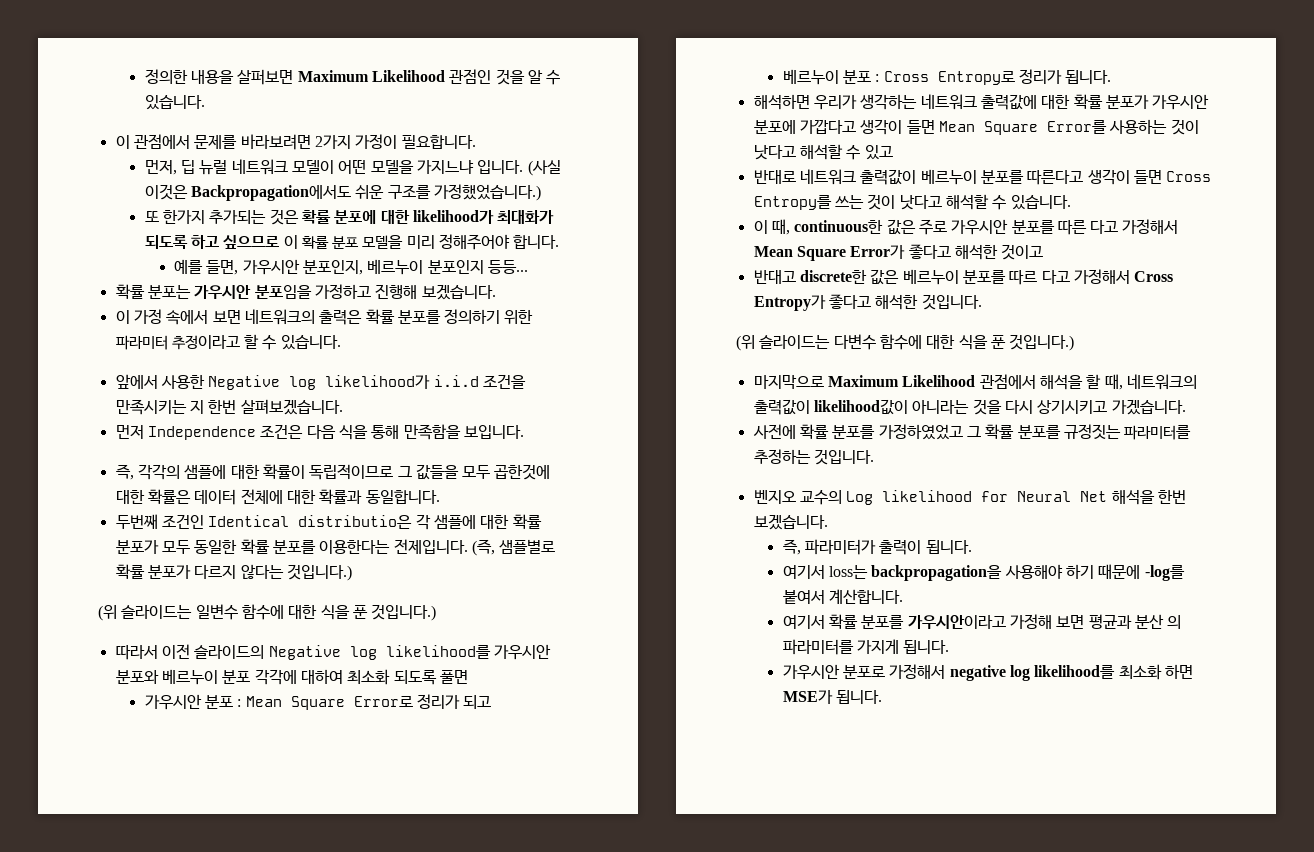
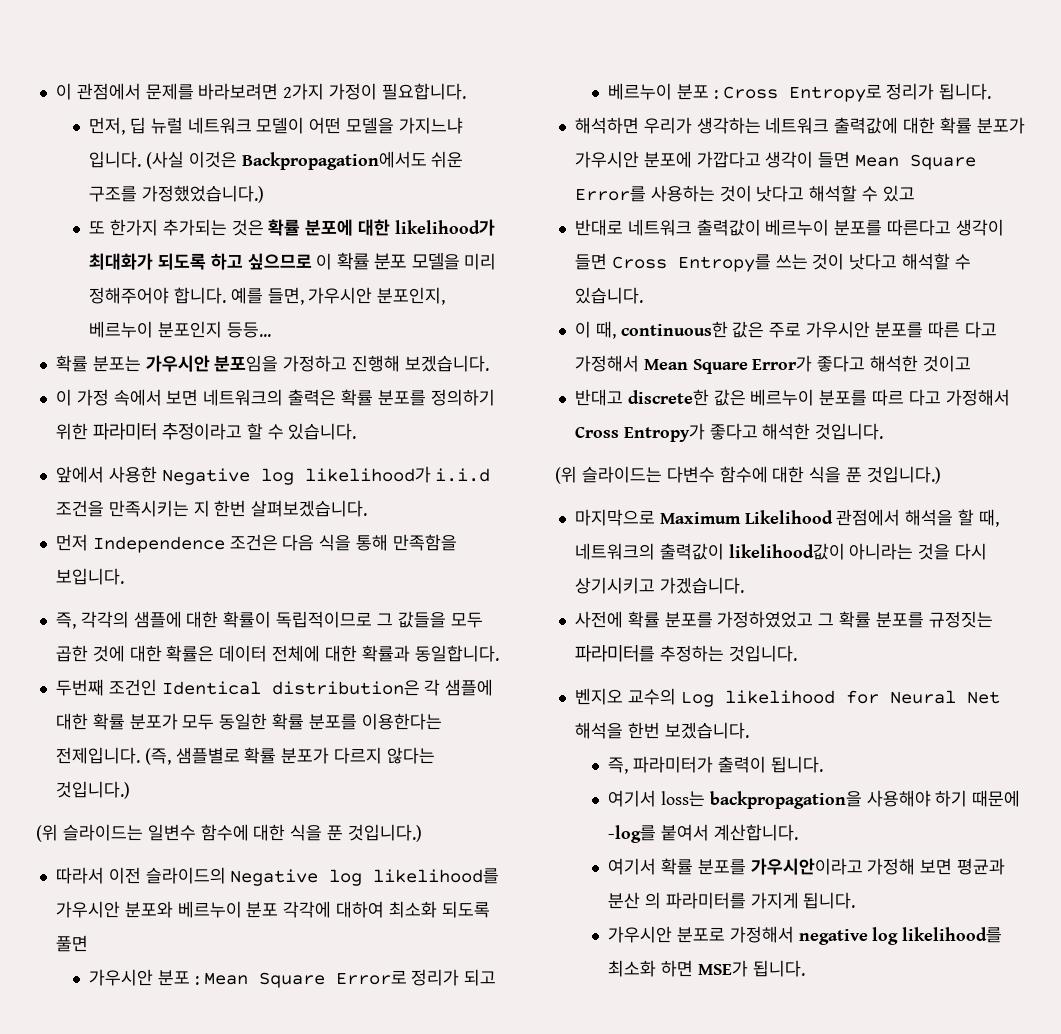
[144,69,561,85] [144,95,205,110] 정의한 내용을 살퍼보면 Maximum Likelihood 관점인 것을 알 수 있습니다. // -> (55, 91) none
(560, 242) // -> (226, 295) none
[494,464,551,480] 곱한것에 -> [55,645,125,662] 곱한 것에
[298,515,413,529] distributio은 -> [271,680,420,696] distribution은

